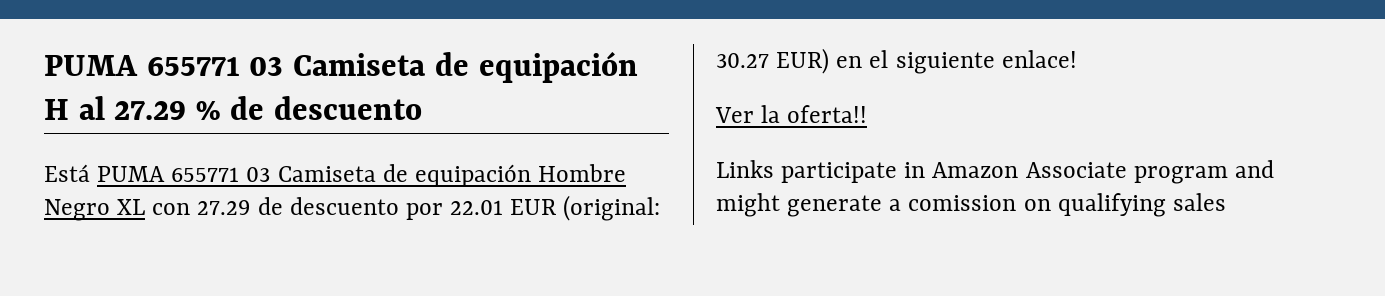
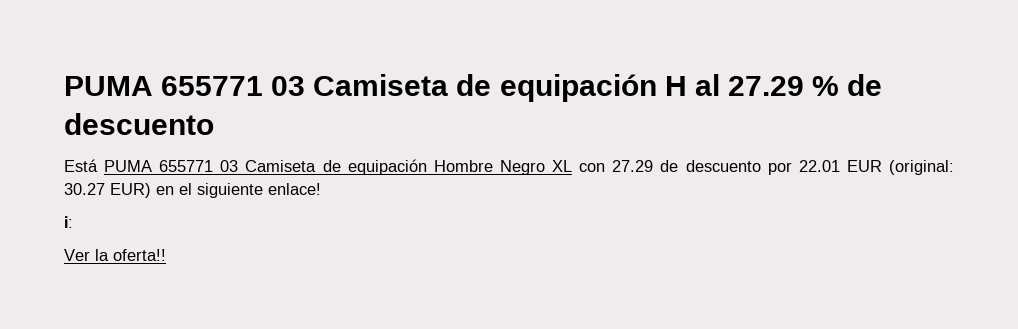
(1077, 59) none -> [64,216,73,228] // ℹ:
[716,160,1274,184] [716,193,1226,217] // Links participate in Amazon Associate program and might generate a comission on qualifying sales -> (166, 255) none

